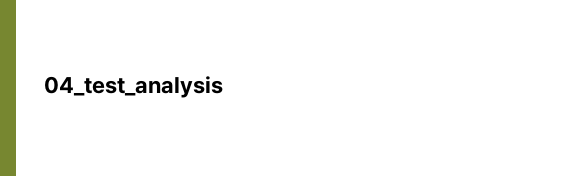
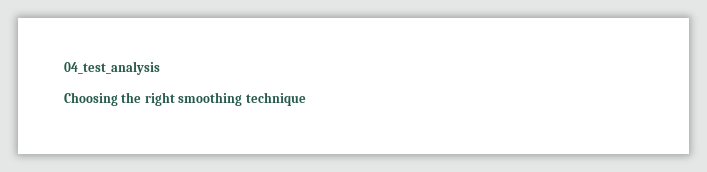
(223, 87) none -> [64,92,306,106] // Choosing the right smoothing technique

